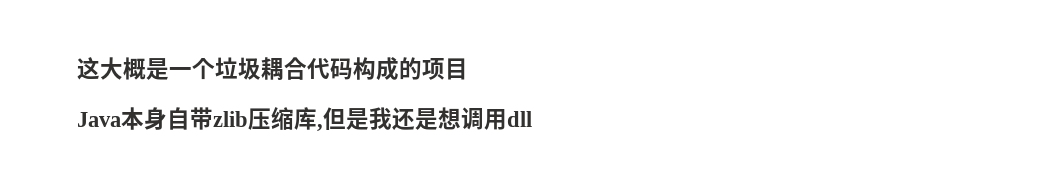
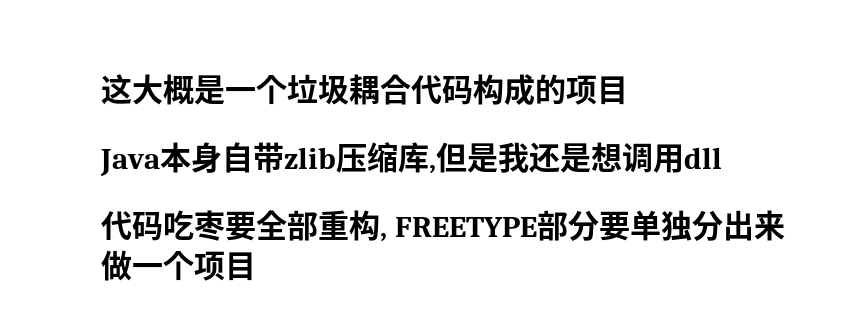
(532, 119) none -> [101,210,786,242] [101,250,256,281] // 代码吃枣要全部重构, FREETYPE部分要单独分出来做一个项目

